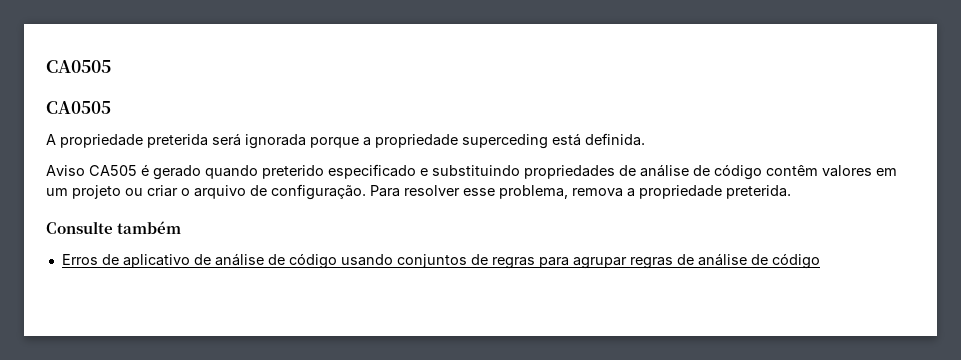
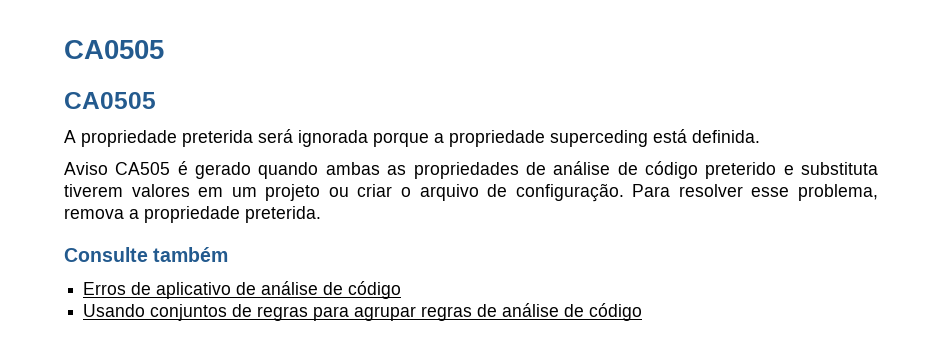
[262,164,520,179] preterido especificado e substituindo -> [325,162,407,175] ambas as
[766,165,818,176] contêm -> [705,162,878,179] [64,184,123,197] preterido e substituta tiverem
[340,254,393,266] usando -> [83,304,146,317] // Usando

